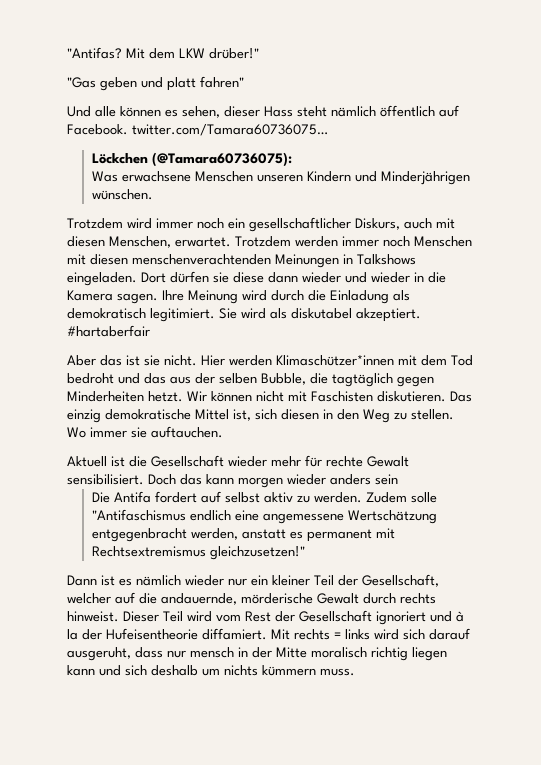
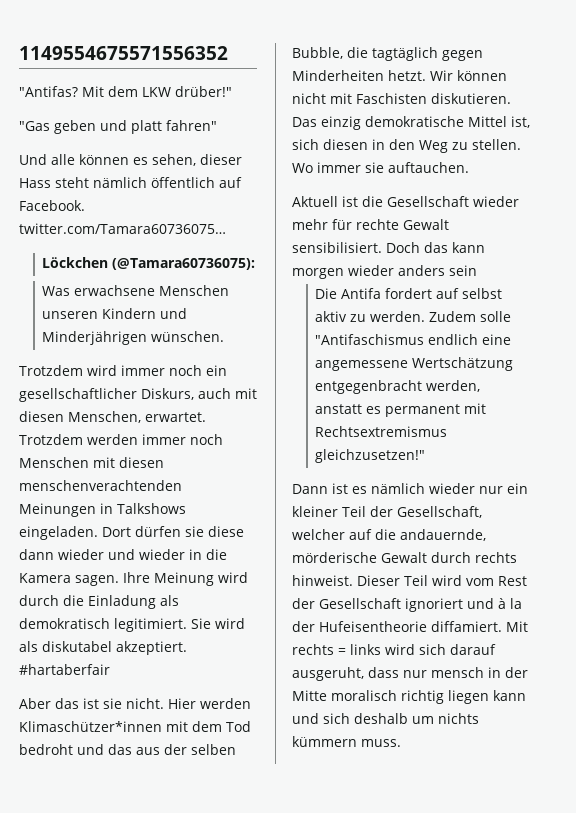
(67, 53) none -> [19,46,228,60] 1149554675571556352 //

